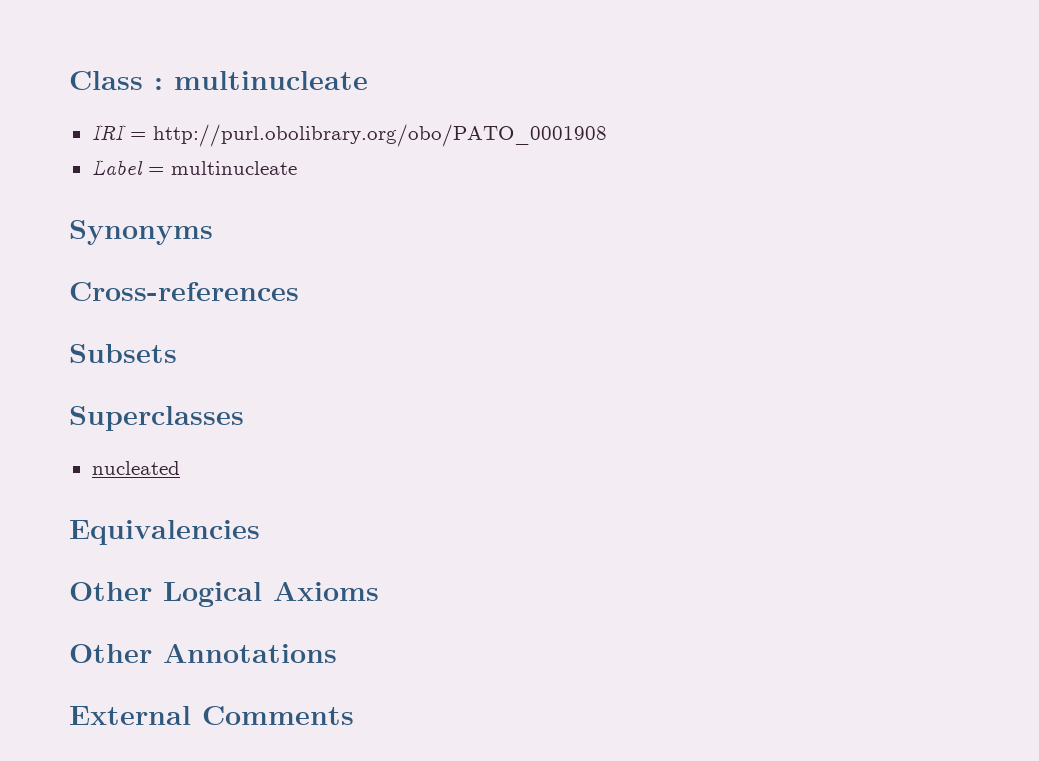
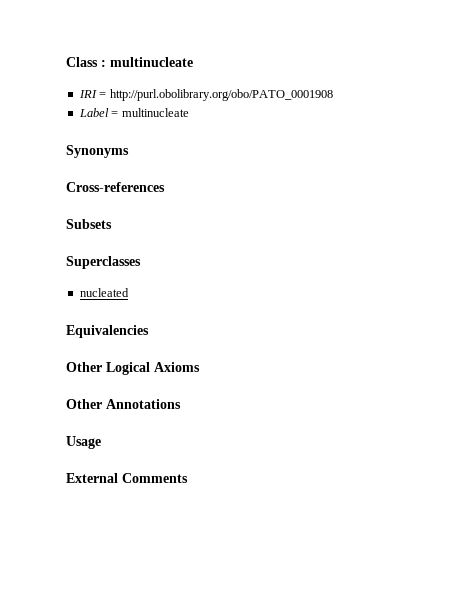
(337, 653) none -> [66,436,101,449] // Usage

